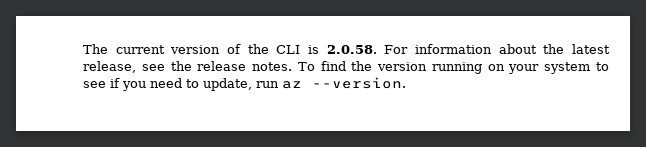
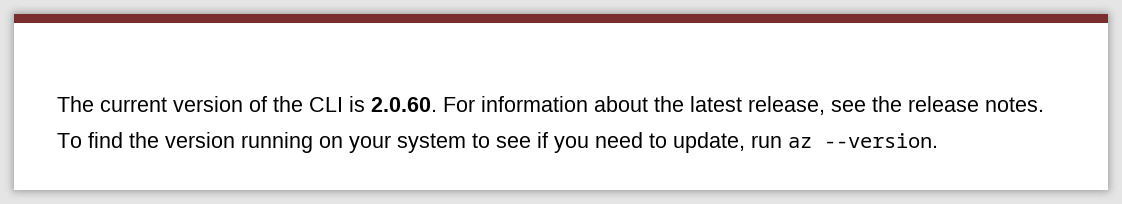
[326,45,377,54] 2.0.58. -> [371,97,437,112] 2.0.60.

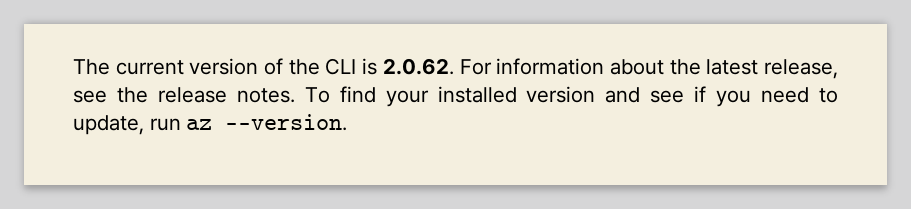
[371,97,437,112] 2.0.60. -> [382,58,454,75] 2.0.62.
[129,132,490,153] the version running on your system to -> [385,86,641,107] your installed version and

